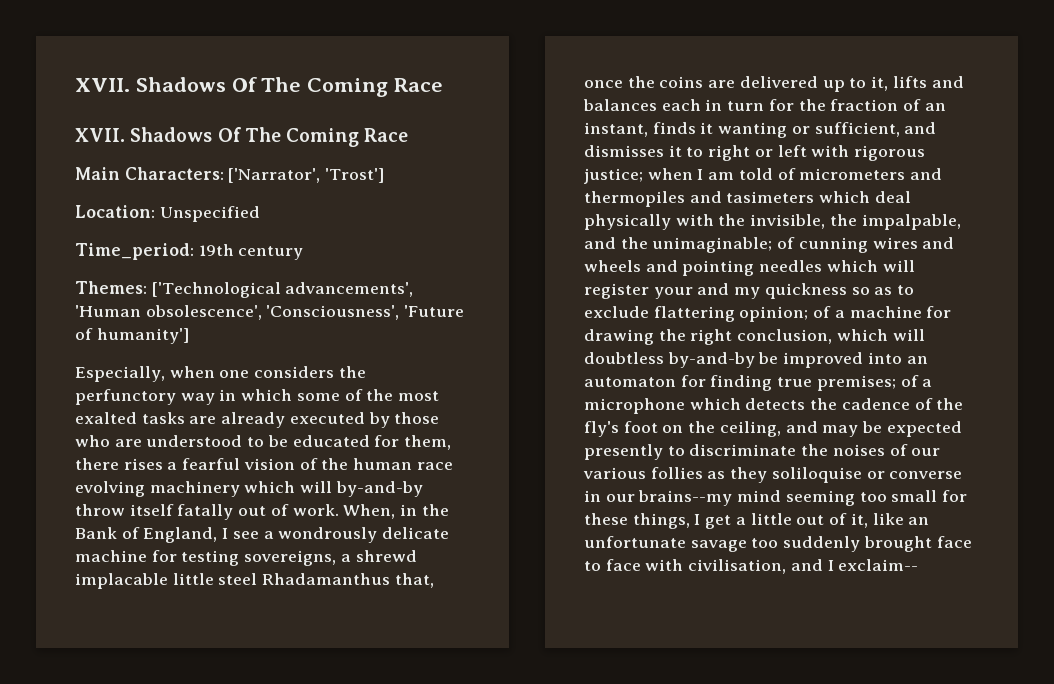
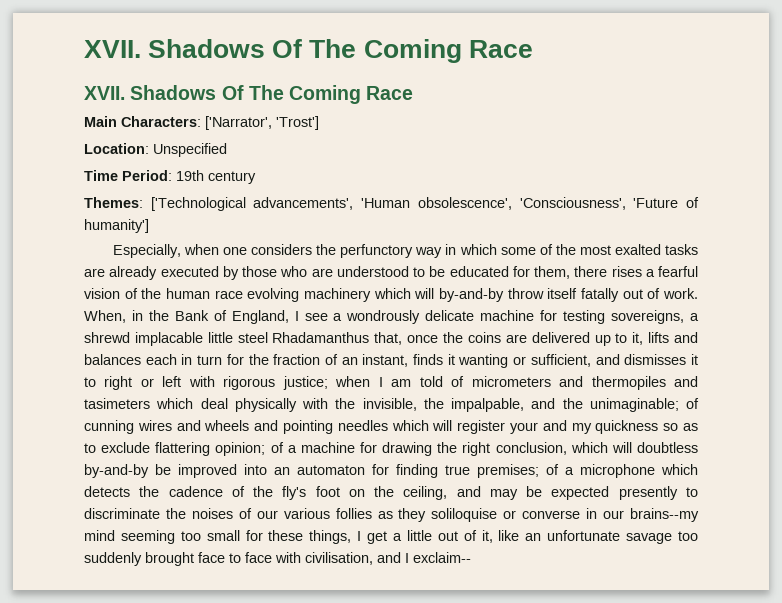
[75,243,194,260] Time_period: -> [84,170,172,181] Time Period:

